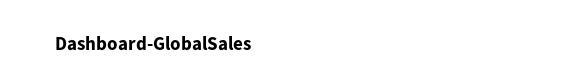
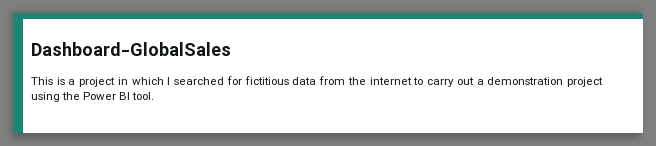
(251, 43) none -> [31,76,604,87] [31,92,155,102] // This is a project in which I searched for fictitious data from the internet to carry out a demonstration project using the Power BI tool.

